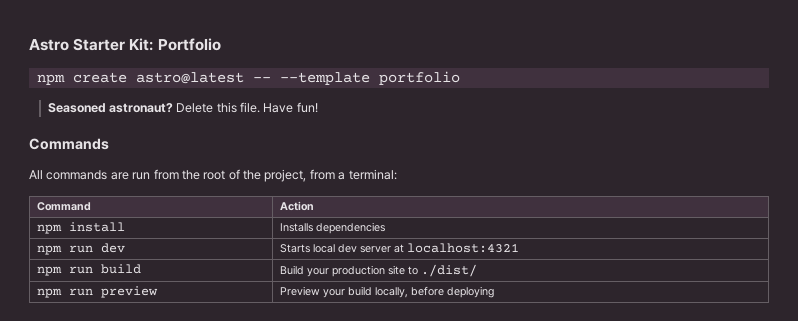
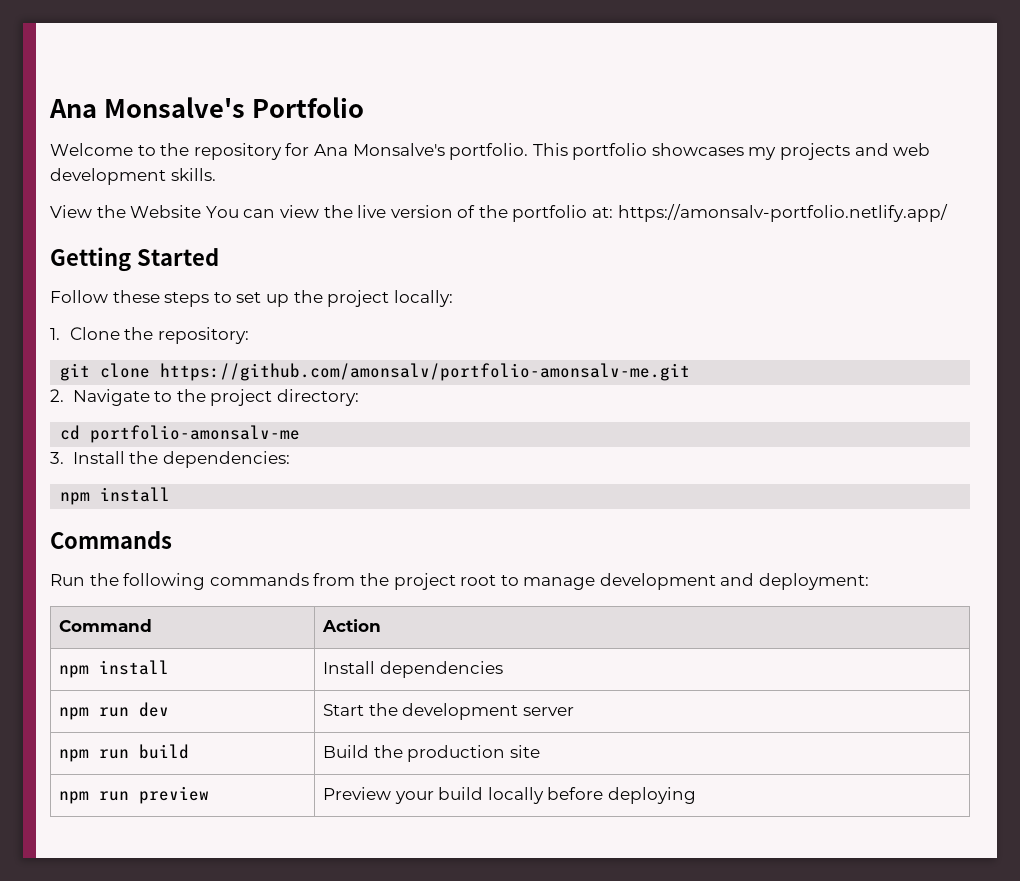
[29,38,221,51] [36,71,460,85] [47,102,318,113] [29,138,109,150] [29,169,397,182] Astro Starter Kit: Portfolio // npm create astro@latest -- --template portfolio // Seasoned astronaut? Delete this file. Have fun! // Commands // All commands are run from the root of the project, from a terminal: -> [49,97,364,118] [50,143,931,160] [50,168,216,185] [50,204,948,222] [50,247,219,272] [50,290,453,307] [50,327,250,344] [60,363,691,381] [50,389,359,406] [60,425,301,443] [50,451,290,468] [60,487,171,505] [50,531,172,549] [50,573,870,590] Ana Monsalve's Portfolio // Welcome to the repository for Ana Monsalve's portfolio. This portfolio showcases my projects and web development skills. // View the Website You can view the live version of the portfolio at: https://amonsalv-portfolio.netlify.app/ // Getting Started // Follow these steps to set up the project locally: // 1. Clone the repository: // git clone https://github.com/amonsalv/portfolio-amonsalv-me.git // 2. Navigate to the project directory: // cd portfolio-amonsalv-me // 3. Install the dependencies: // npm install // Commands // Run the following commands from the project root to manage development and deployment:
[279,223,313,232] Installs -> [323,661,376,674] Install
[279,244,357,253] Starts local dev -> [323,703,519,720] Start the development
[393,243,519,253] at localhost:4321 -> (574, 711) none
[306,268,329,277] your -> [373,745,403,758] the
[407,264,477,277] to ./dist/ -> (540, 751) none
[374,287,408,298] locally, -> [487,787,544,804] locally

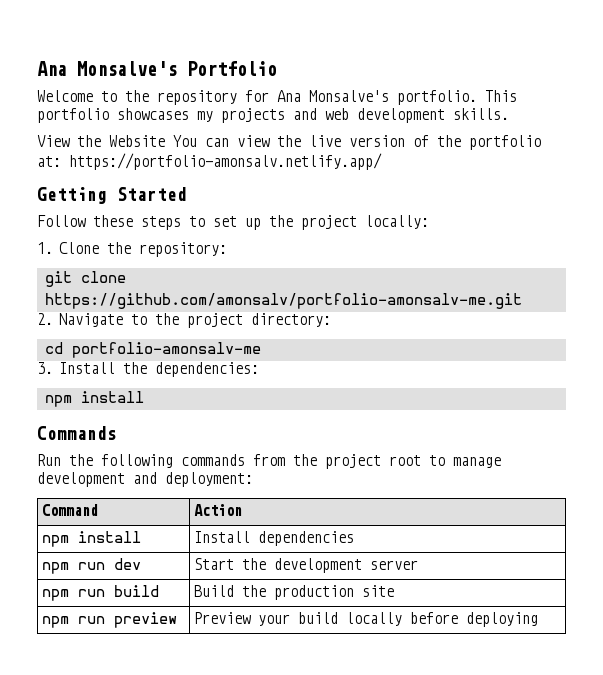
[617,204,948,222] https://amonsalv-portfolio.netlify.app/ -> [69,153,382,170] https://portfolio-amonsalv.netlify.app/

